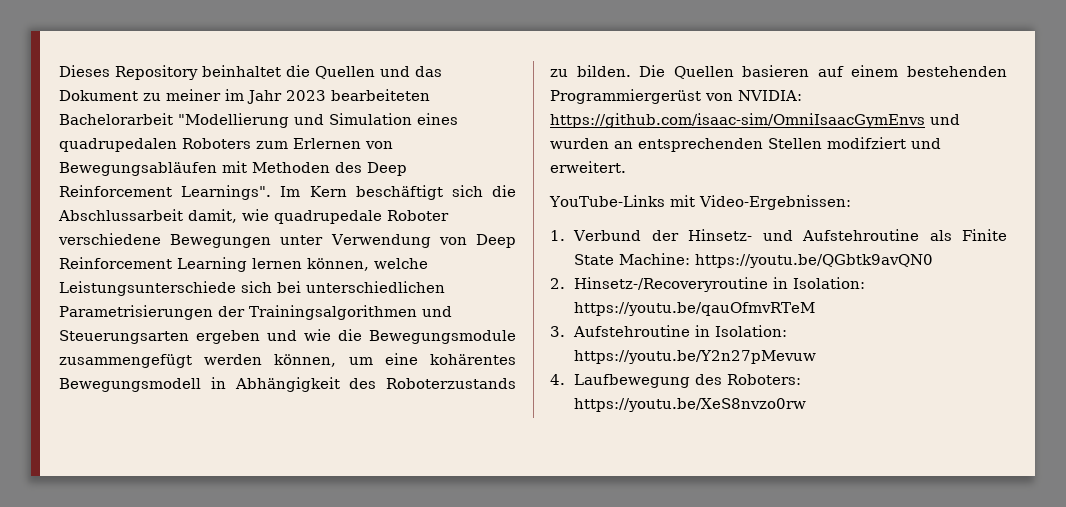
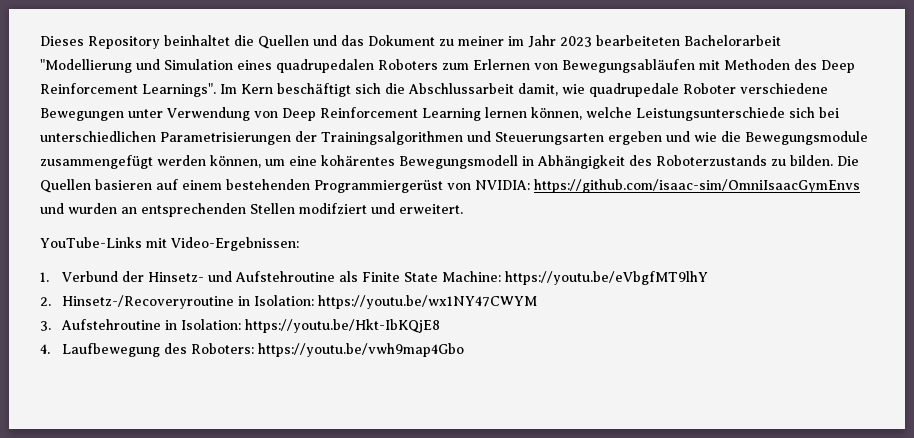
[695,254,934,268] https://youtu.be/QGbtk9avQN0 -> [505,271,709,285] https://youtu.be/eVbgfMT9lhY
[574,302,816,316] https://youtu.be/qauOfmvRTeM -> [318,295,538,309] https://youtu.be/wx1NY47CWYM
[574,350,817,364] https://youtu.be/Y2n27pMevuw -> [245,319,441,333] https://youtu.be/Hkt-IbKQjE8
[574,398,807,412] https://youtu.be/XeS8nvzo0rw -> [258,343,465,357] https://youtu.be/vwh9map4Gbo

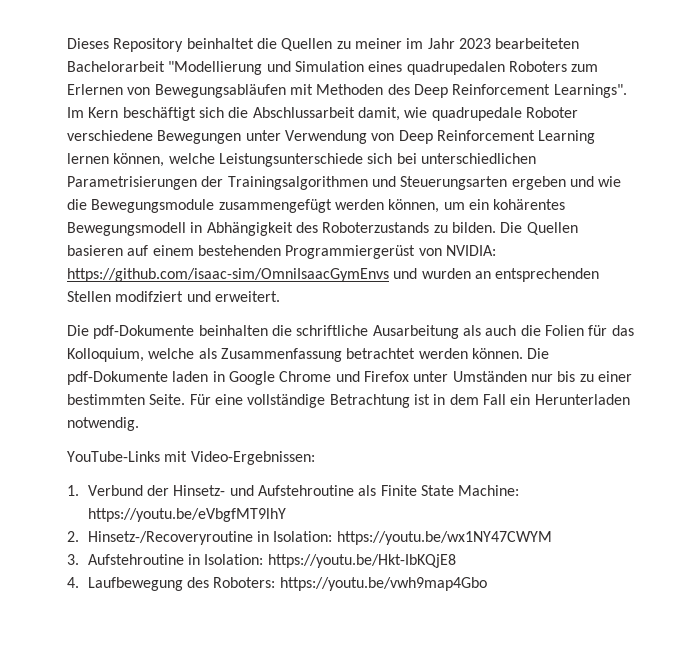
[313,35,435,46] und das Dokument -> (333, 44) none
[289,156,317,166] eine -> [468,199,489,210] ein
(463, 209) none -> [67,325,634,339] [67,348,550,362] [67,371,632,385] [67,394,630,408] [67,417,139,431] // Die pdf-Dokumente beinhalten die schriftliche Ausarbeitung als auch die Folien für das Kolloquium, welche als Zusammenfassung betrachtet werden können. Die pdf-Dokumente laden in Google Chrome und Firefox unter Umständen nur bis zu einer bestimmten Seite. Für eine vollständige Betrachtung ist in dem Fall ein Herunterladen notwendig.

